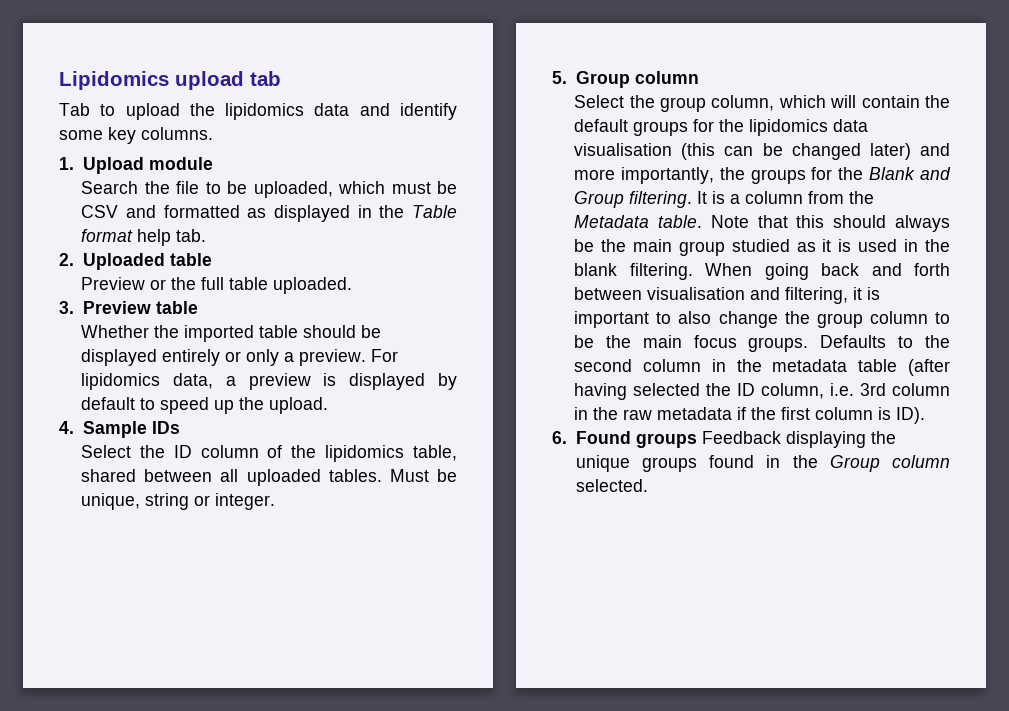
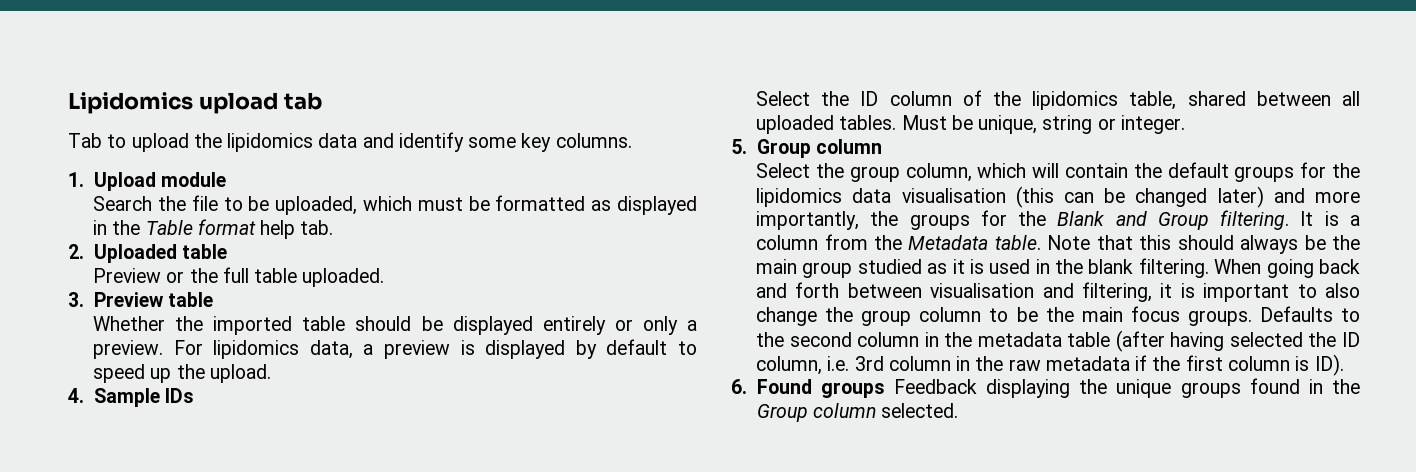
[81,205,156,218] CSV and -> (490, 203) none

